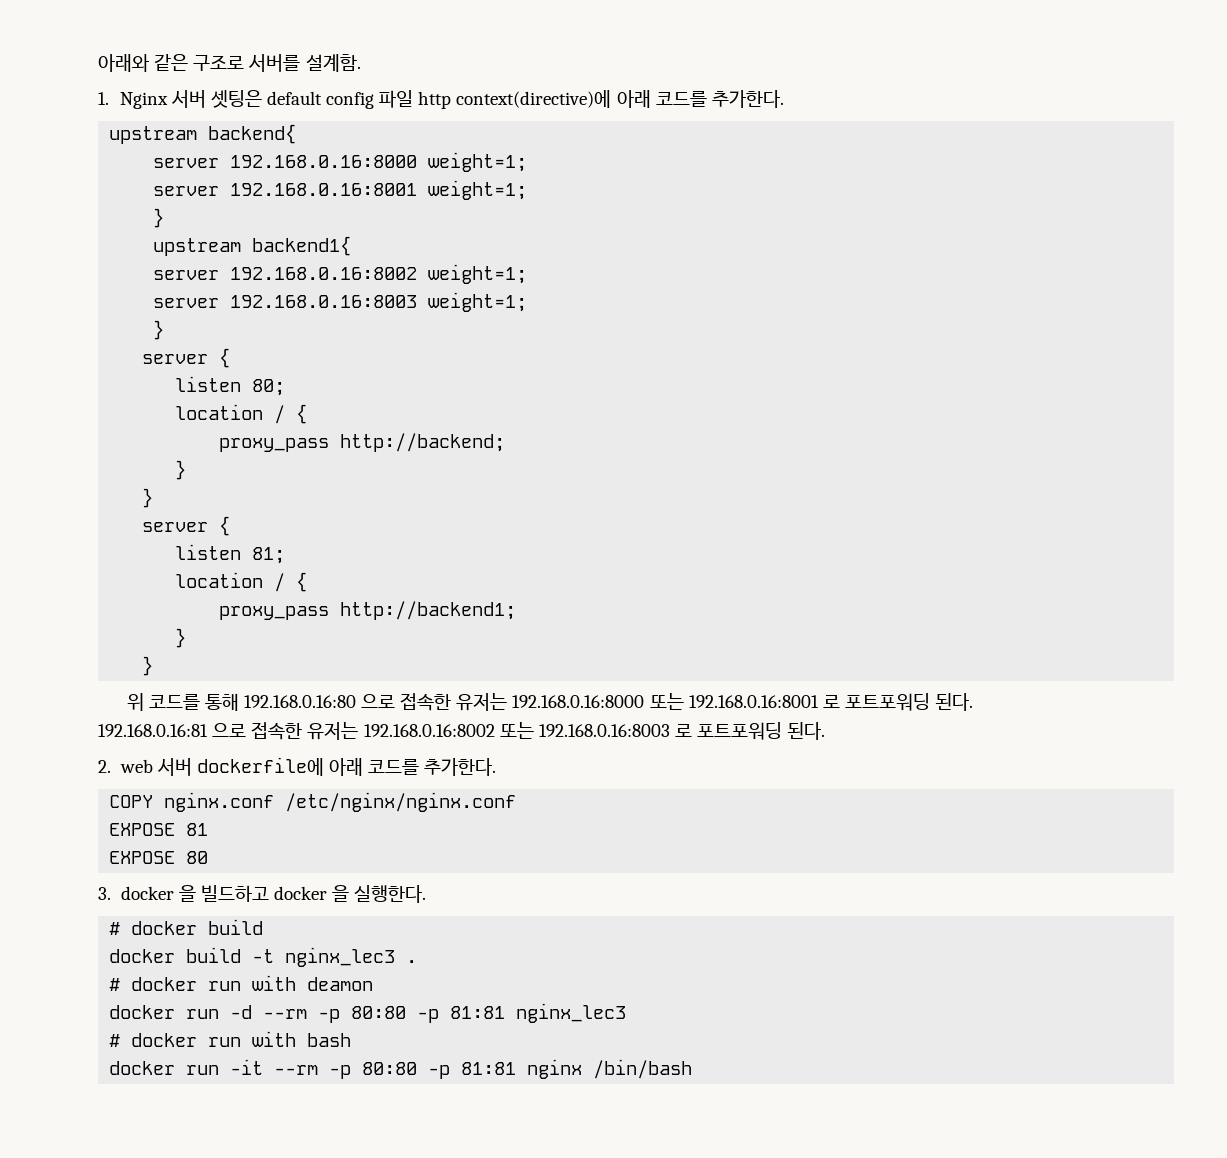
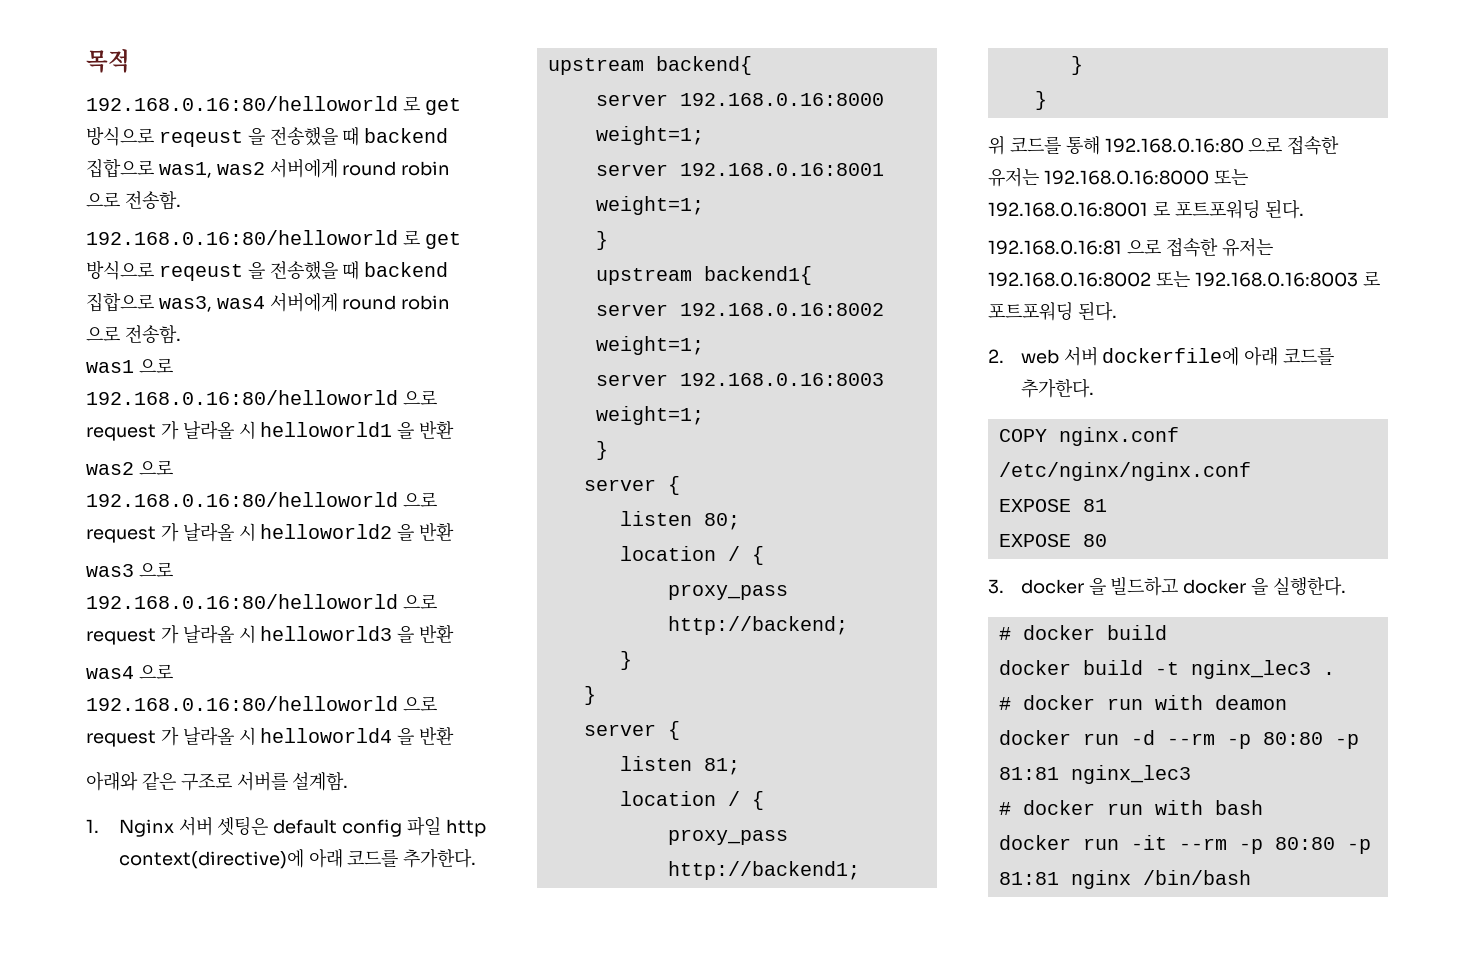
(98, 63) none -> [86,49,130,73] [86,96,461,115] [86,126,449,147] [86,159,451,178] [86,191,181,210] [86,230,461,249] [86,260,449,281] [86,293,451,312] [86,325,181,344] [86,358,173,373] [86,390,437,405] [86,421,455,441] [86,460,173,475] [86,492,437,507] [86,523,455,543] [86,562,173,577] [86,594,437,609] [86,625,455,645] [86,664,173,679] [86,696,437,711] [86,727,455,747] 목적 // 192.168.0.16:80/helloworld 로 get 방식으로 reqeust 을 전송했을 때 backend 집합으로 was1, was2 서버에게 round robin 으로 전송함. // 192.168.0.16:80/helloworld 로 get 방식으로 reqeust 을 전송했을 때 backend 집합으로 was3, was4 서버에게 round robin 으로 전송함. // was1 으로 192.168.0.16:80/helloworld 으로 request 가 날라올 시 helloworld1 을 반환 // was2 으로 192.168.0.16:80/helloworld 으로 request 가 날라올 시 helloworld2 을 반환 // was3 으로 192.168.0.16:80/helloworld 으로 request 가 날라올 시 helloworld3 을 반환 // was4 으로 192.168.0.16:80/helloworld 으로 request 가 날라올 시 helloworld4 을 반환 //

